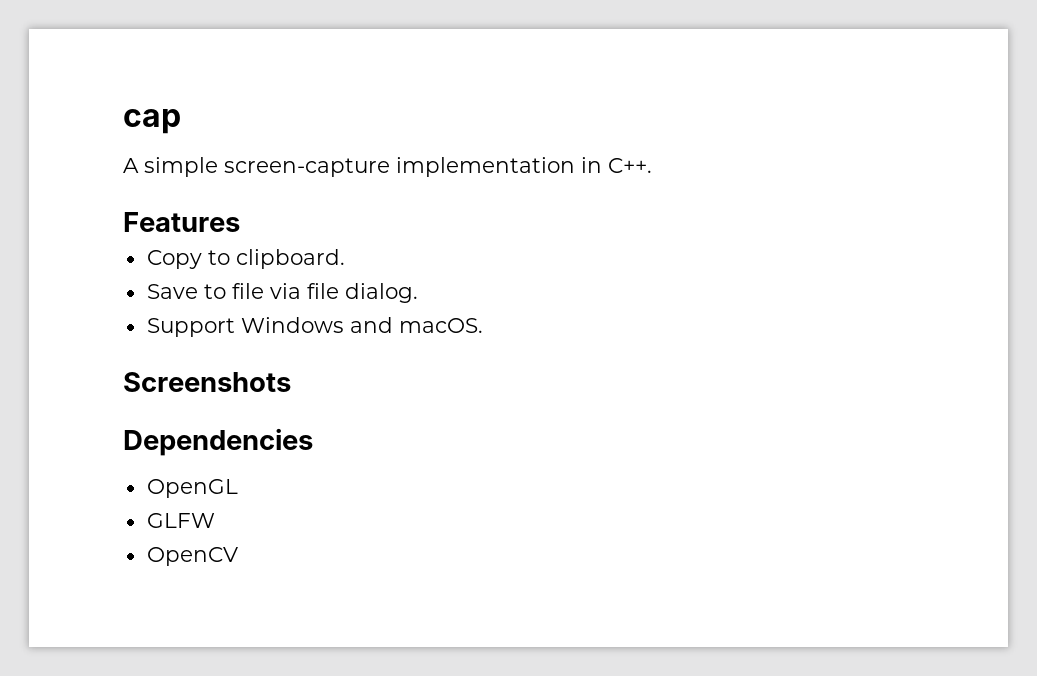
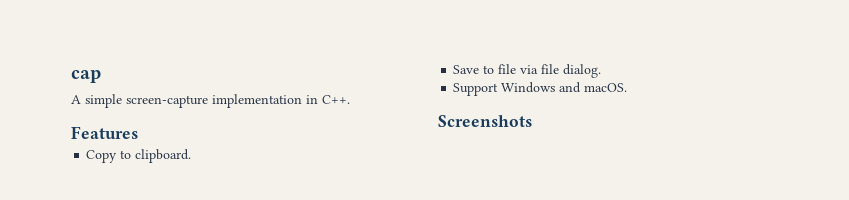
[123,428,313,456] [146,479,238,498] [146,513,215,528] [146,547,238,566] // Dependencies // OpenGL // GLFW // OpenCV -> (532, 121) none

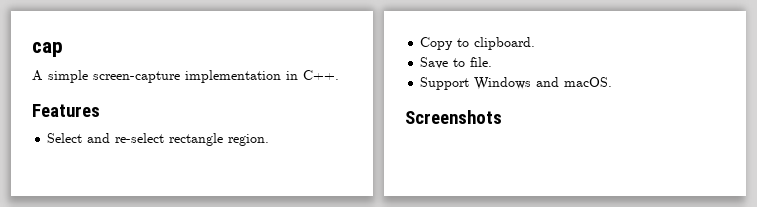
(138, 132) none -> [47,133,270,146] // Select and re-select rectangle region.
[498,64,602,78] file via file dialog. -> [470,57,493,67] file.

